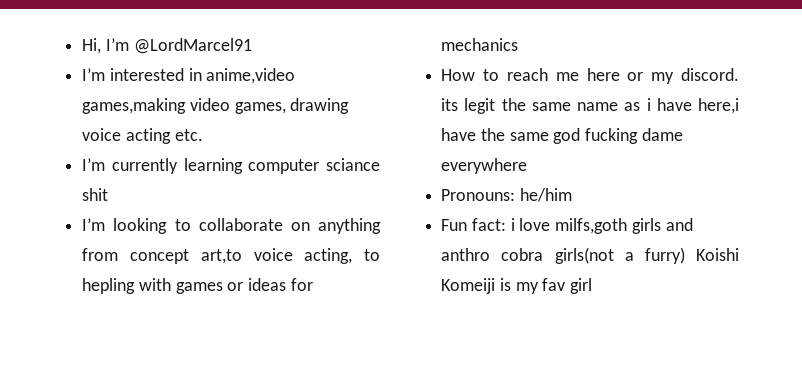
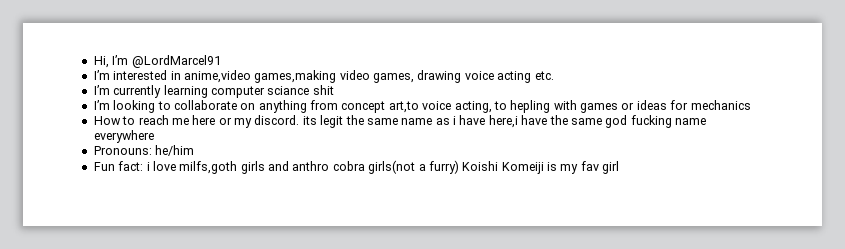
[641,128,683,141] dame -> [675,118,706,125] name

